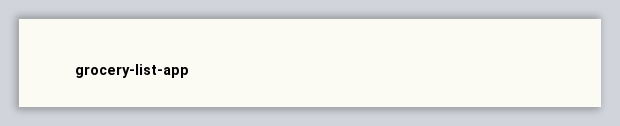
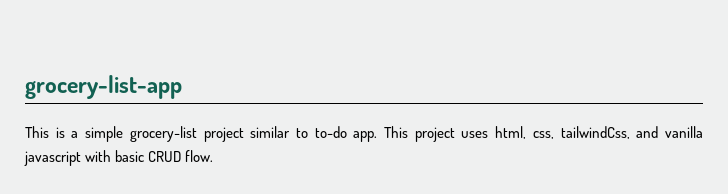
(189, 71) none -> [25,126,703,142] [24,150,214,166] // This is a simple grocery-list project similar to to-do app. This project uses html, css, tailwindCss, and vanilla javascript with basic CRUD flow.

